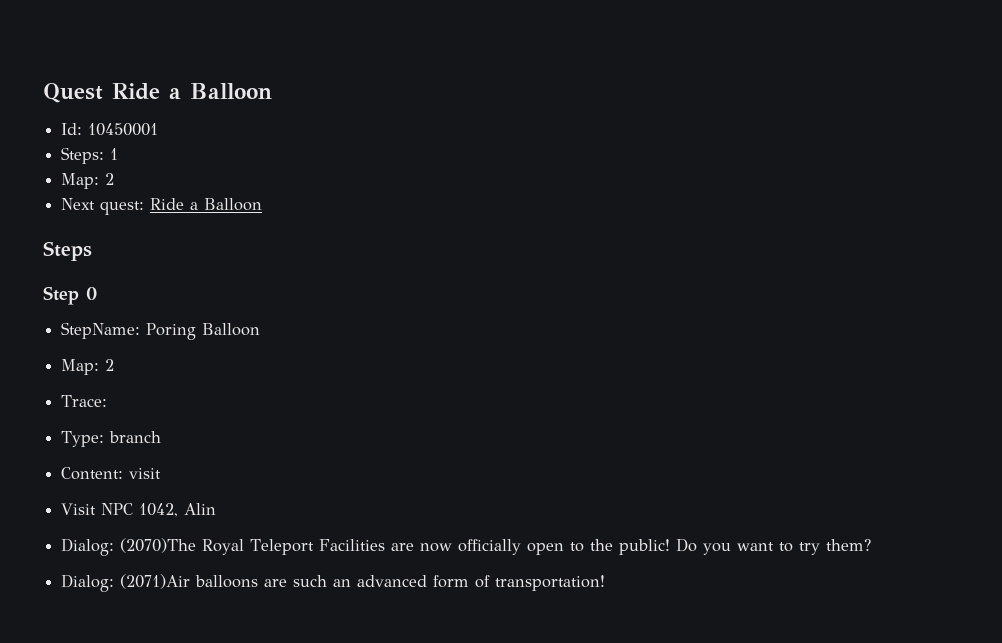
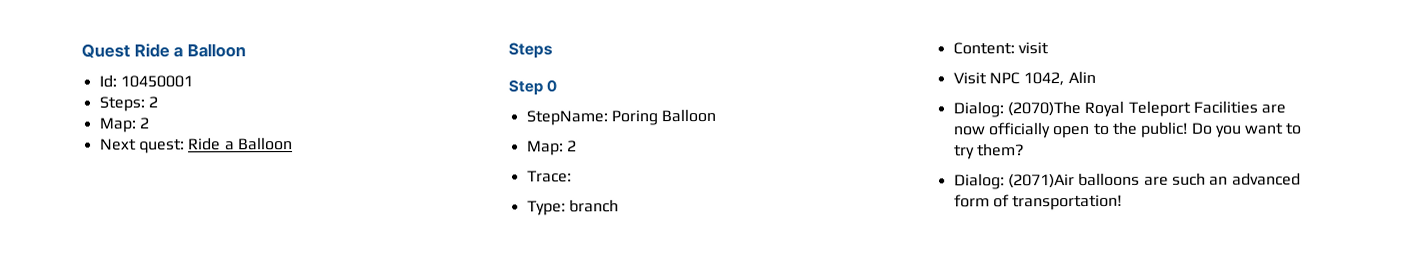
[110,148,119,160] 1 -> [147,96,158,108] 2

